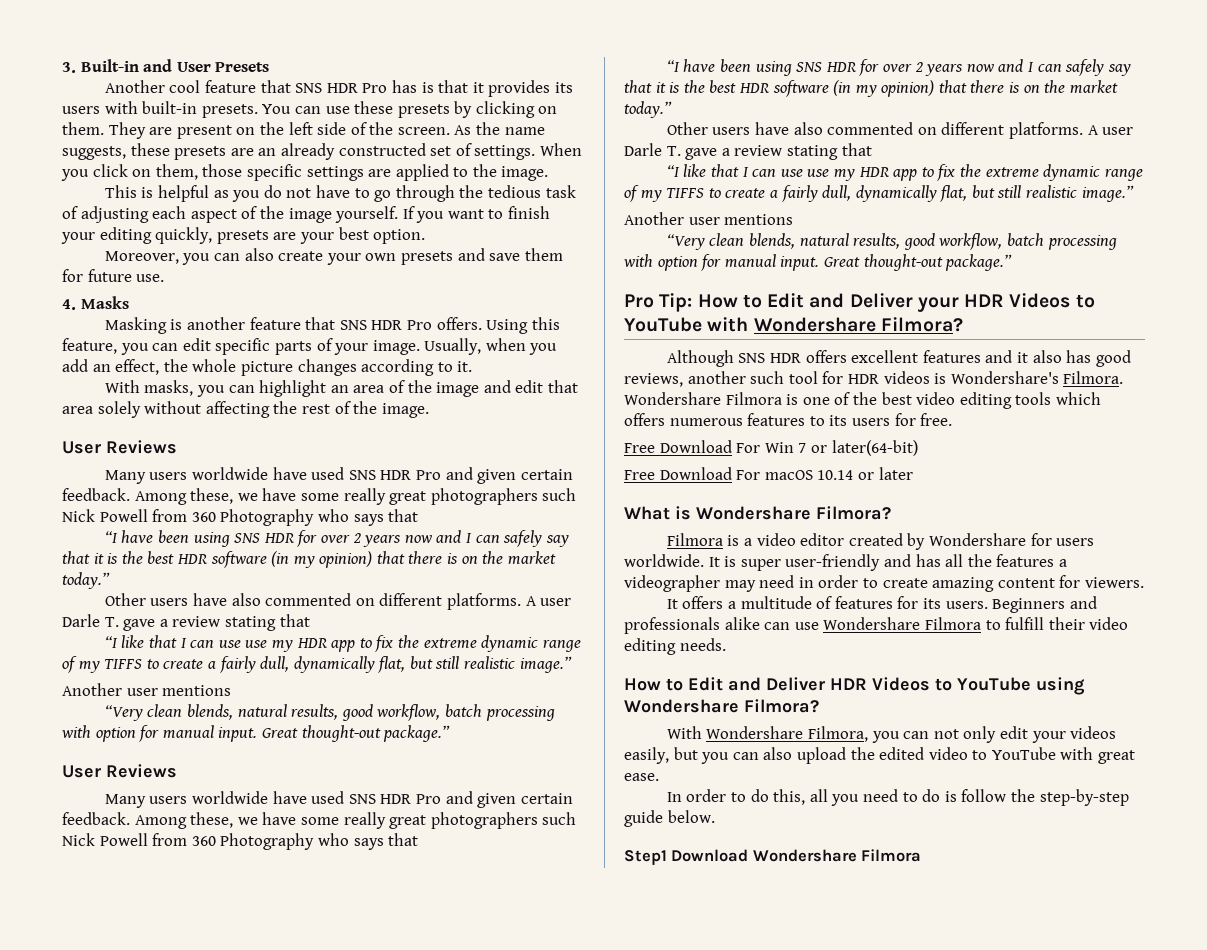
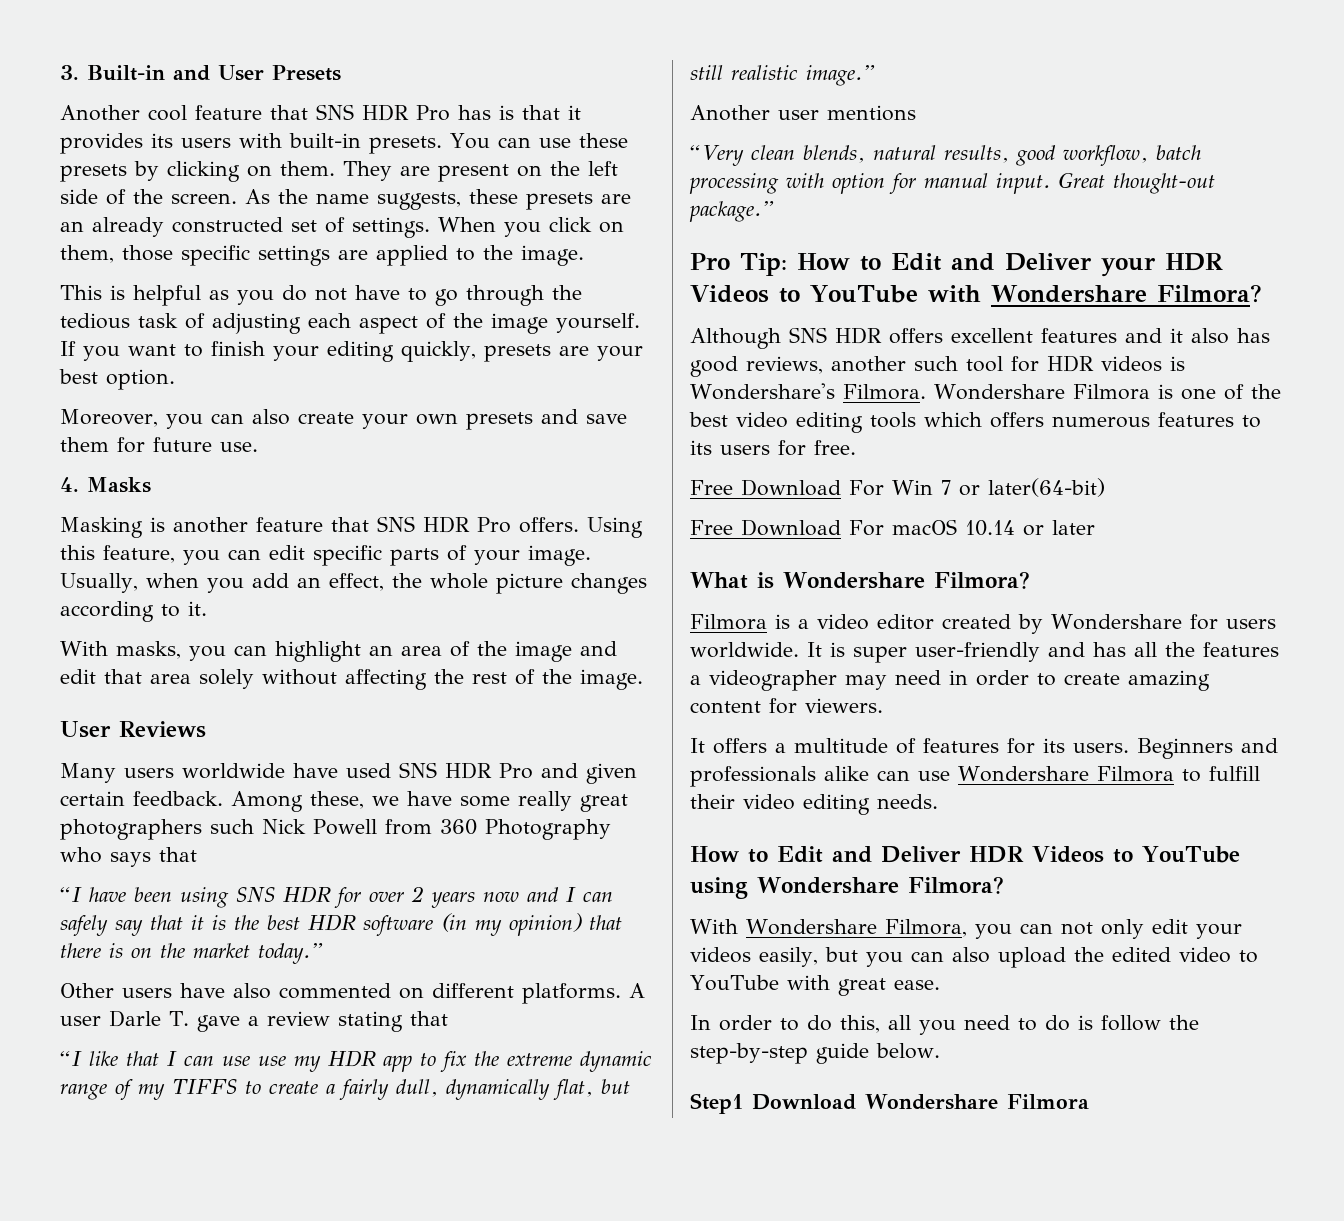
[62,764,177,778] [104,791,573,808] [62,812,577,829] [62,833,419,850] [666,59,1131,76] [624,80,1118,97] [624,101,672,118] [666,122,1134,139] [624,143,872,160] [666,164,1143,181] [624,185,1134,202] [624,212,794,225] [666,233,1117,250] [623,254,1013,271] // User Reviews // Many users worldwide have used SNS HDR Pro and given certain feedback. Among these, we have some really great photographers such Nick Powell from 360 Photography who says that // “I have been using SNS HDR for over 2 years now and I can safely say that it is the best HDR software (in my opinion) that there is on the market today.” // Other users have also commented on different platforms. A user Darle T. gave a review stating that // “I like that I can use use my HDR app to fix the extreme dynamic range of my TIFFS to create a fairly dull, dynamically flat, but still realistic image.” // Another user mentions // “Very clean blends, natural results, good workflow, batch processing with option for manual input. Great thought-out package.” -> (774, 211) none

